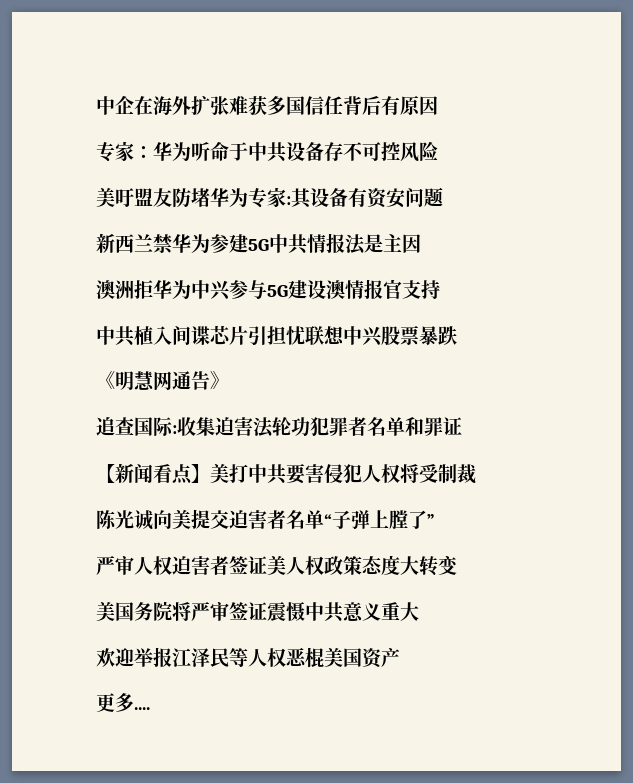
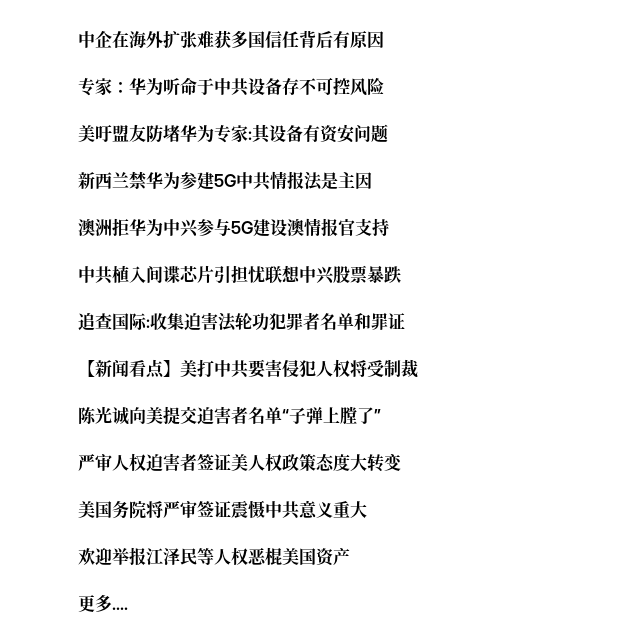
[96,371,229,391] // 《明慧网通告》 -> (401, 275) none

